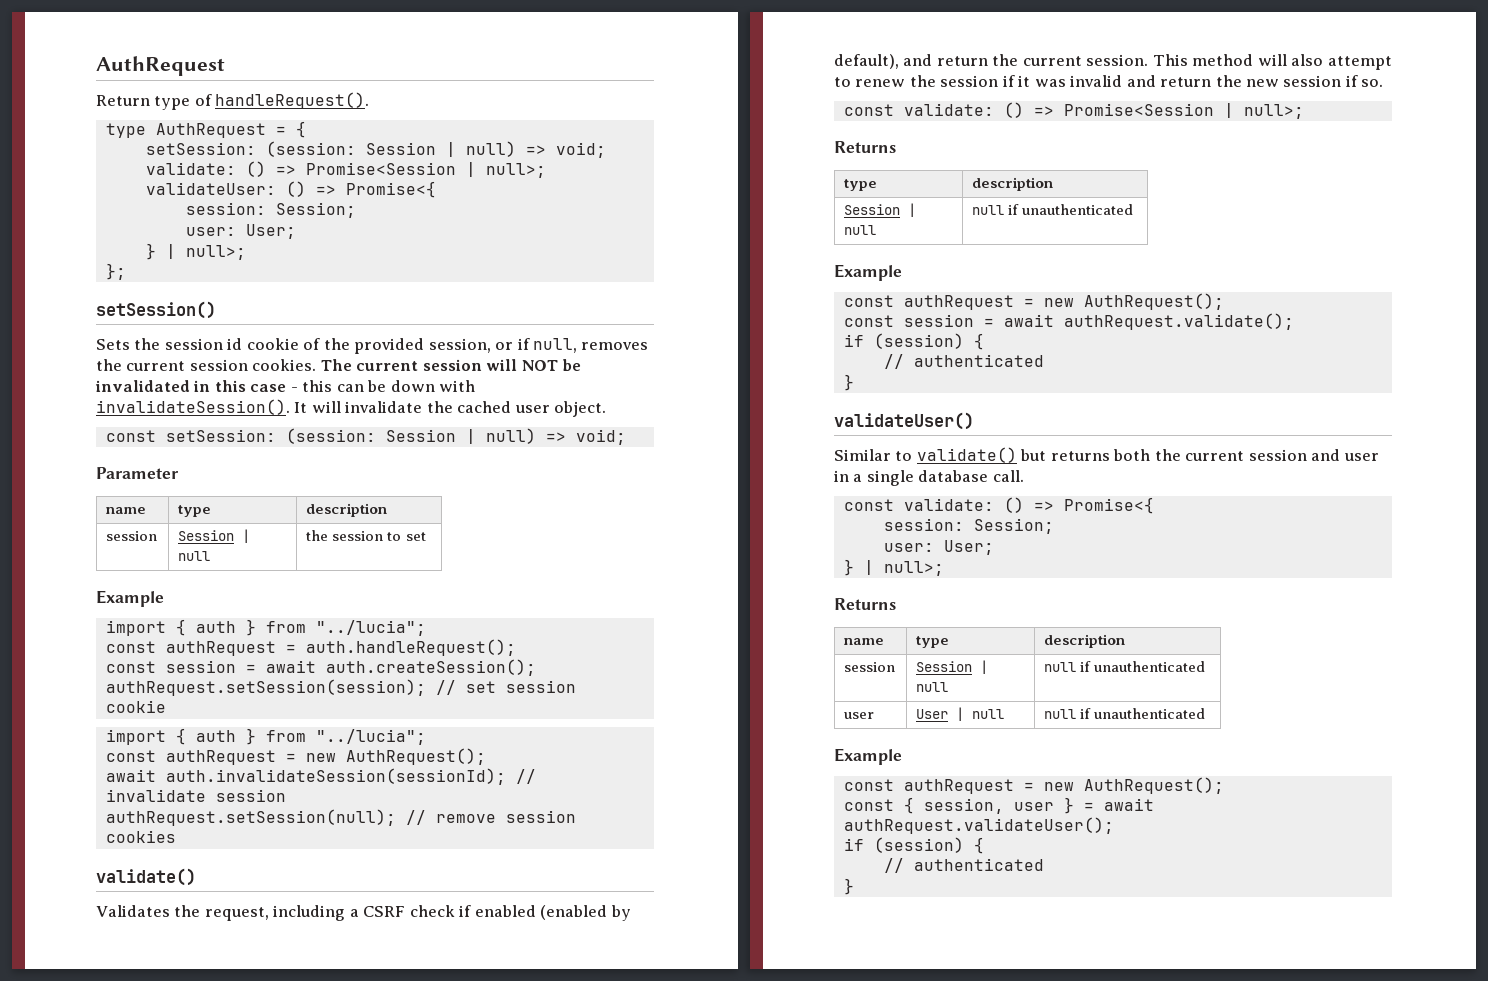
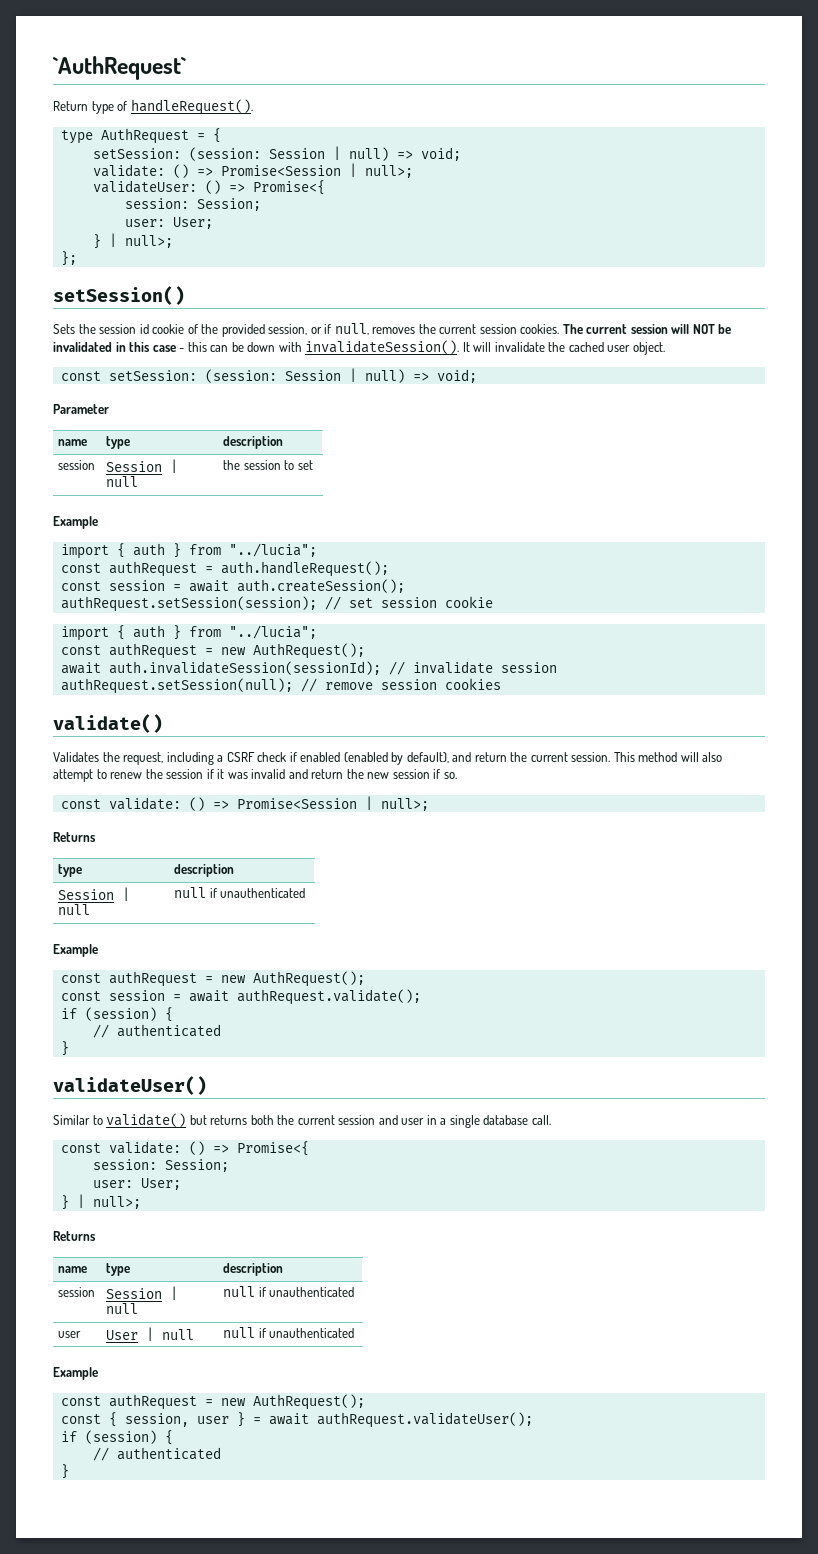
[96,56,225,76] AuthRequest -> [53,56,186,80] `AuthRequest`

